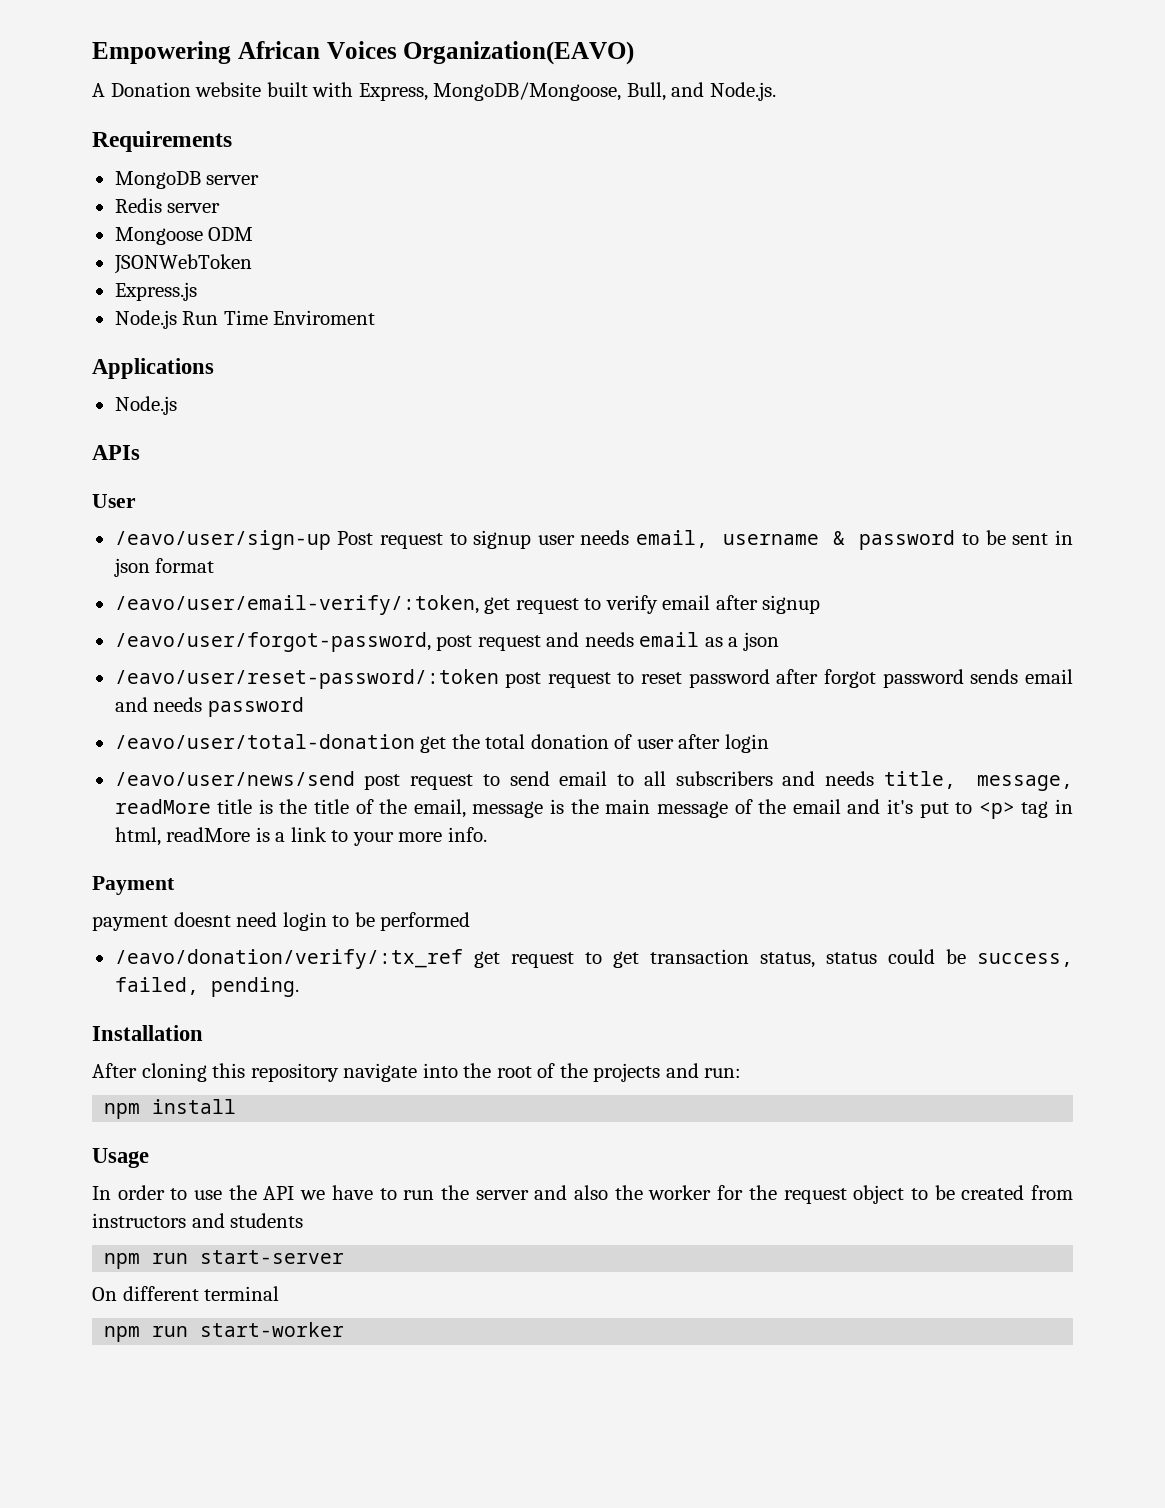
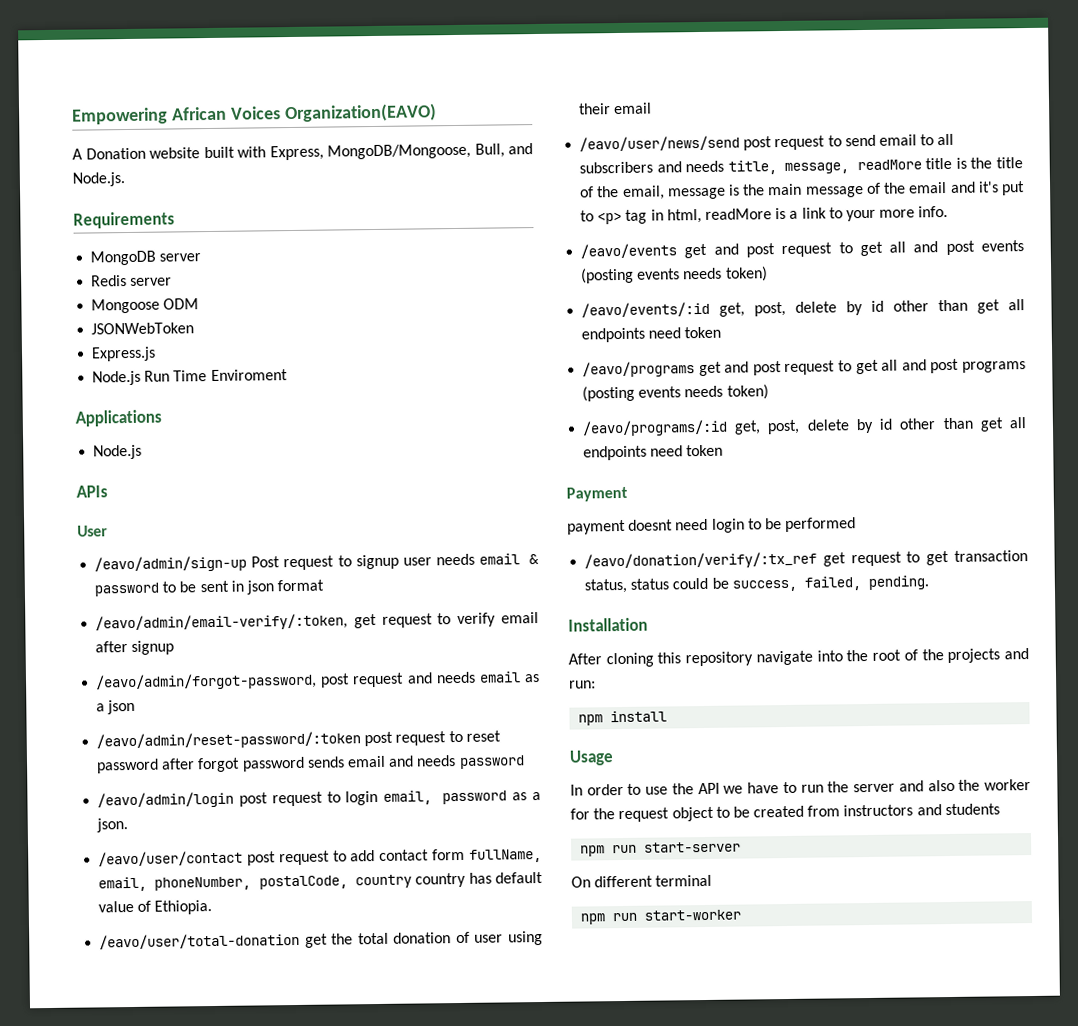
[114,530,331,550] /eavo/user/sign-up -> [94,555,248,573] /eavo/admin/sign-up
[636,530,819,548] email, username -> [479,553,521,565] email
[114,595,479,615] /eavo/user/email-verify/:token, -> [95,613,349,632] /eavo/admin/email-verify/:token,
[114,632,431,652] /eavo/user/forgot-password, -> [95,672,318,691] /eavo/admin/forgot-password,
[114,669,499,689] /eavo/user/reset-password/:token -> [96,731,362,750] /eavo/admin/reset-password/:token
(304, 707) none -> [97,790,541,809] [96,818,129,833] [98,848,543,867] [98,871,543,892] [98,900,213,915] // /eavo/admin/login post request to login email, password as a json. // /eavo/user/contact post request to add contact form fullName, email, phoneNumber, postalCode, country country has default value of Ethiopia.
[678,734,769,753] after login -> [507,930,543,946] [578,102,653,115] using their email
(487, 834) none -> [580,240,1024,259] [581,266,768,284] [581,299,1026,318] [581,326,722,343] [582,358,1026,378] [582,384,769,402] [582,417,1026,437] [583,444,724,461] // /eavo/events get and post request to get all and post events (posting events needs token) // /eavo/events/:id get, post, delete by id other than get all endpoints need token // /eavo/programs get and post request to get all and post programs (posting events needs token) // /eavo/programs/:id get, post, delete by id other than get all endpoints need token

